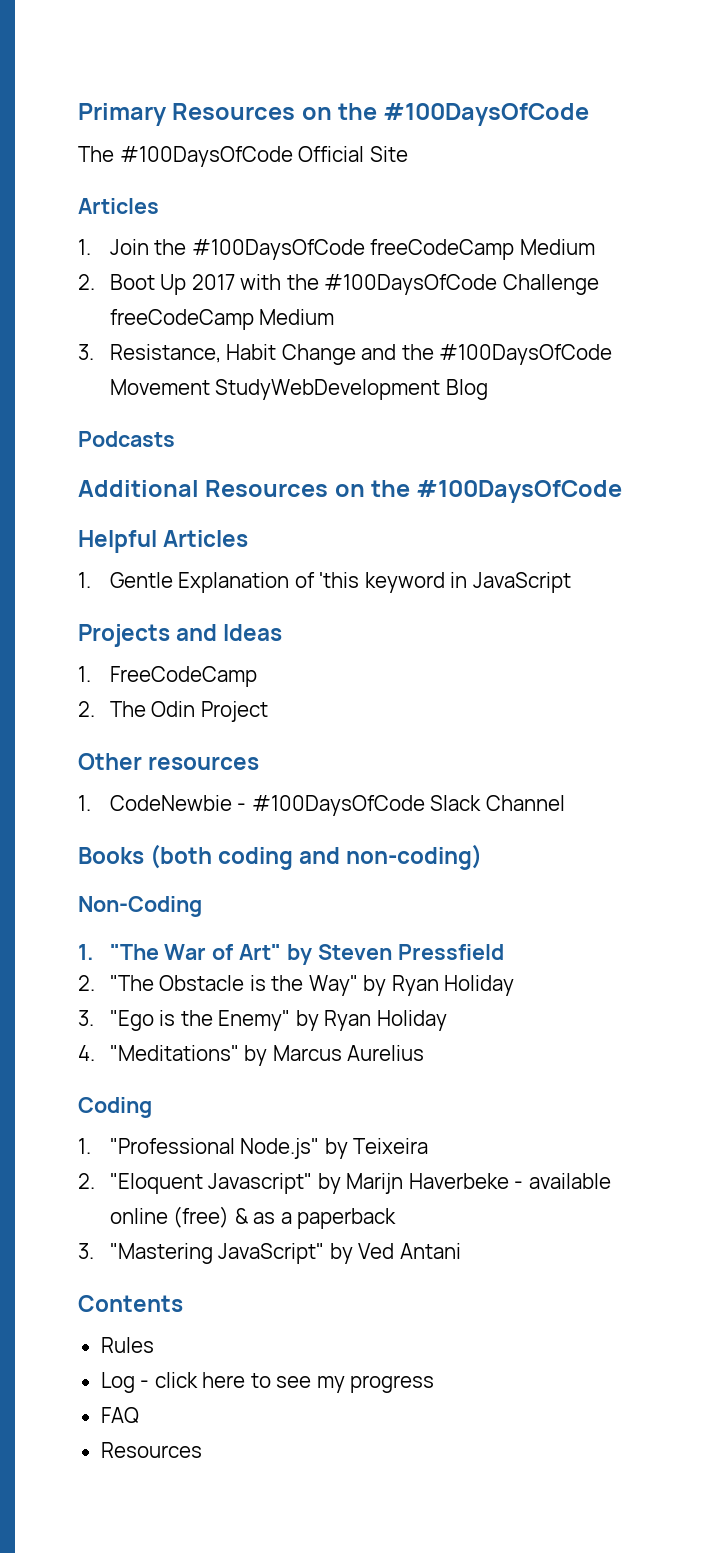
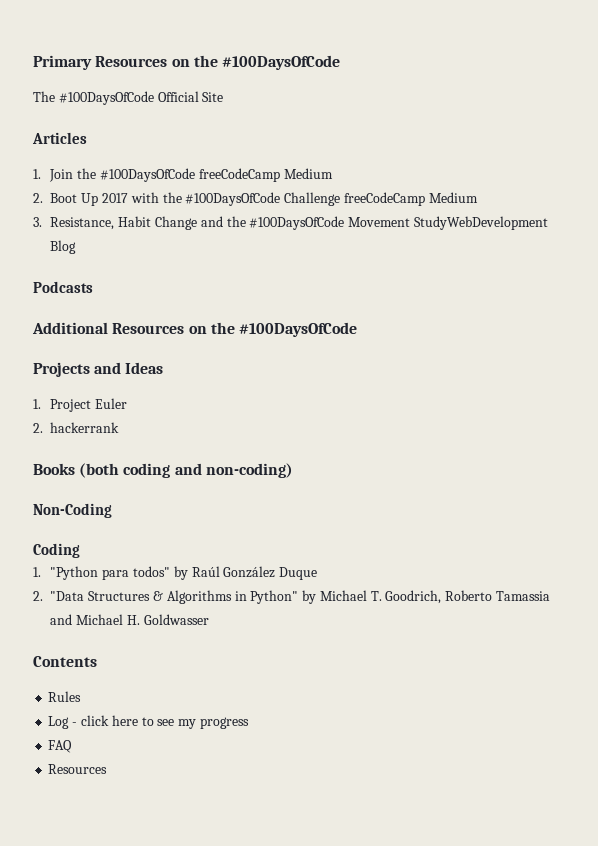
[78,530,249,553] [78,572,571,593] // Helpful Articles // 1. Gentle Explanation of 'this keyword in JavaScript -> (358, 329) none
[109,666,257,687] [78,701,268,722] [78,753,260,770] [78,795,565,816] FreeCodeCamp // 2. The Odin Project // Other resources // 1. CodeNewbie - #100DaysOfCode Slack Channel -> [50,398,128,412] [33,422,120,433] Project Euler // 2. hackerrank
[78,944,504,965] [78,975,515,996] [78,1010,447,1031] [78,1045,425,1066] [78,1097,152,1118] [78,1138,429,1159] [78,1173,611,1194] [109,1206,397,1229] [78,1243,461,1264] 1. "The War of Art" by Steven Pressfield // 2. "The Obstacle is the Way" by Ryan Holiday // 3. "Ego is the Enemy" by Ryan Holiday // 4. "Meditations" by Marcus Aurelius // Coding // 1. "Professional Node.js" by Teixeira // 2. "Eloquent Javascript" by Marijn Haverbeke - available online (free) & as a paperback // 3. "Mastering JavaScript" by Ved Antani -> [33,543,80,558] [33,566,318,580] [33,590,551,604] [50,614,209,625] Coding // 1. "Python para todos" by Raúl González Duque // 2. "Data Structures & Algorithms in Python" by Michael T. Goodrich, Roberto Tamassia and Michael H. Goldwasser

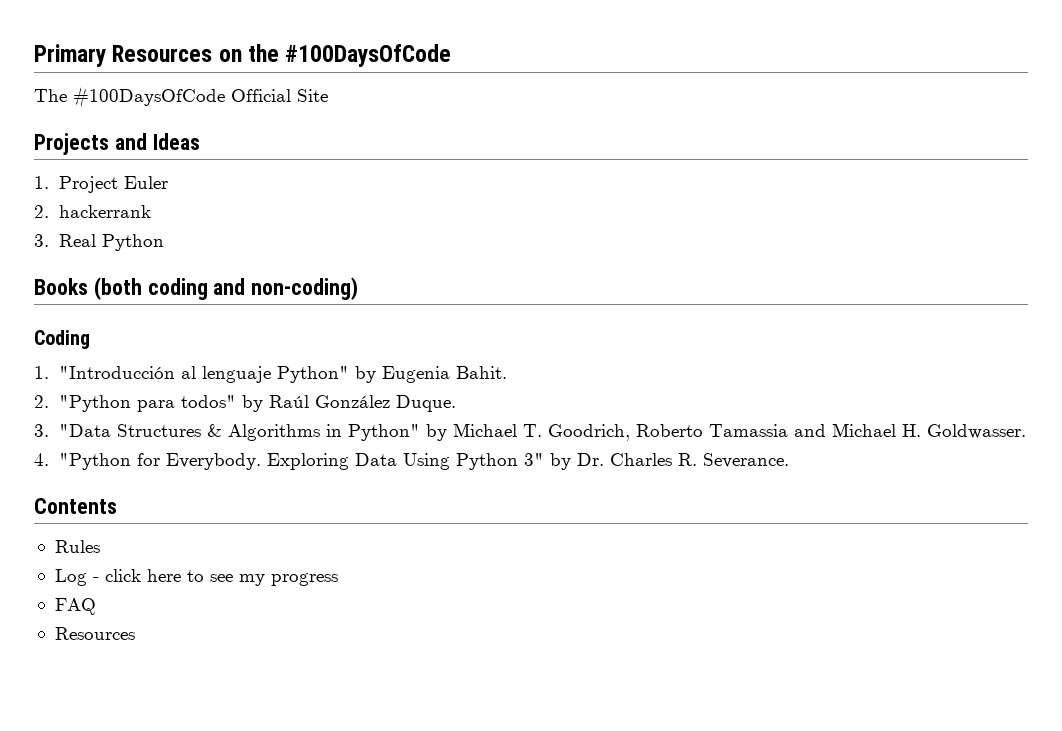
[32,132,87,144] [33,168,333,182] [33,192,478,206] [33,216,548,230] [50,240,77,254] [33,281,93,293] [32,322,358,337] // Articles // 1. Join the #100DaysOfCode freeCodeCamp Medium // 2. Boot Up 2017 with the #100DaysOfCode Challenge freeCodeCamp Medium // 3. Resistance, Habit Change and the #100DaysOfCode Movement StudyWebDevelopment Blog // Podcasts // Additional Resources on the #100DaysOfCode -> (328, 95) none
(120, 427) none -> [34,234,164,251] // 3. Real Python
[33,503,112,518] [33,543,80,558] [33,567,41,577] Non-Coding // Coding // 1. -> [34,330,90,349] [34,366,507,383] [34,395,49,408] Coding // 1. "Introducción al lenguaje Python" by Eugenia Bahit. // 2.
[279,567,318,580] [33,591,43,601] Duque // 2. -> [395,395,456,412] [34,424,49,437] Duque. // 3.
[143,614,209,625] Goldwasser -> [926,424,1026,439] [34,453,789,470] Goldwasser. // 4. "Python for Everybody. Exploring Data Using Python 3" by Dr. Charles R. Severance.

